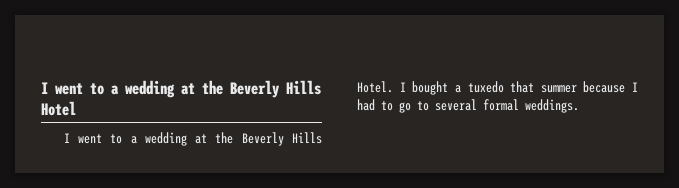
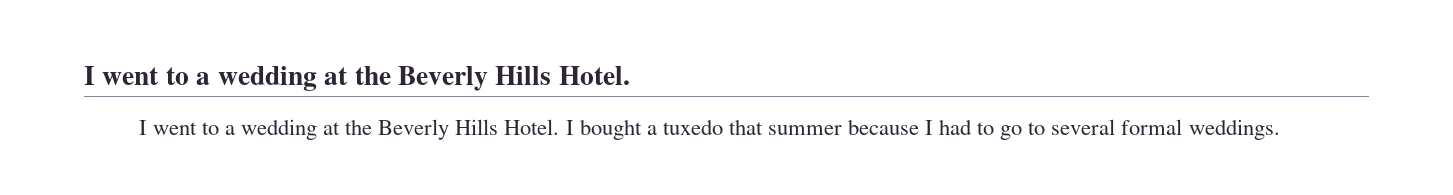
[41,80,321,98] [41,101,76,116] I went to a wedding at the Beverly Hills Hotel -> [84,66,630,91] I went to a wedding at the Beverly Hills Hotel.

